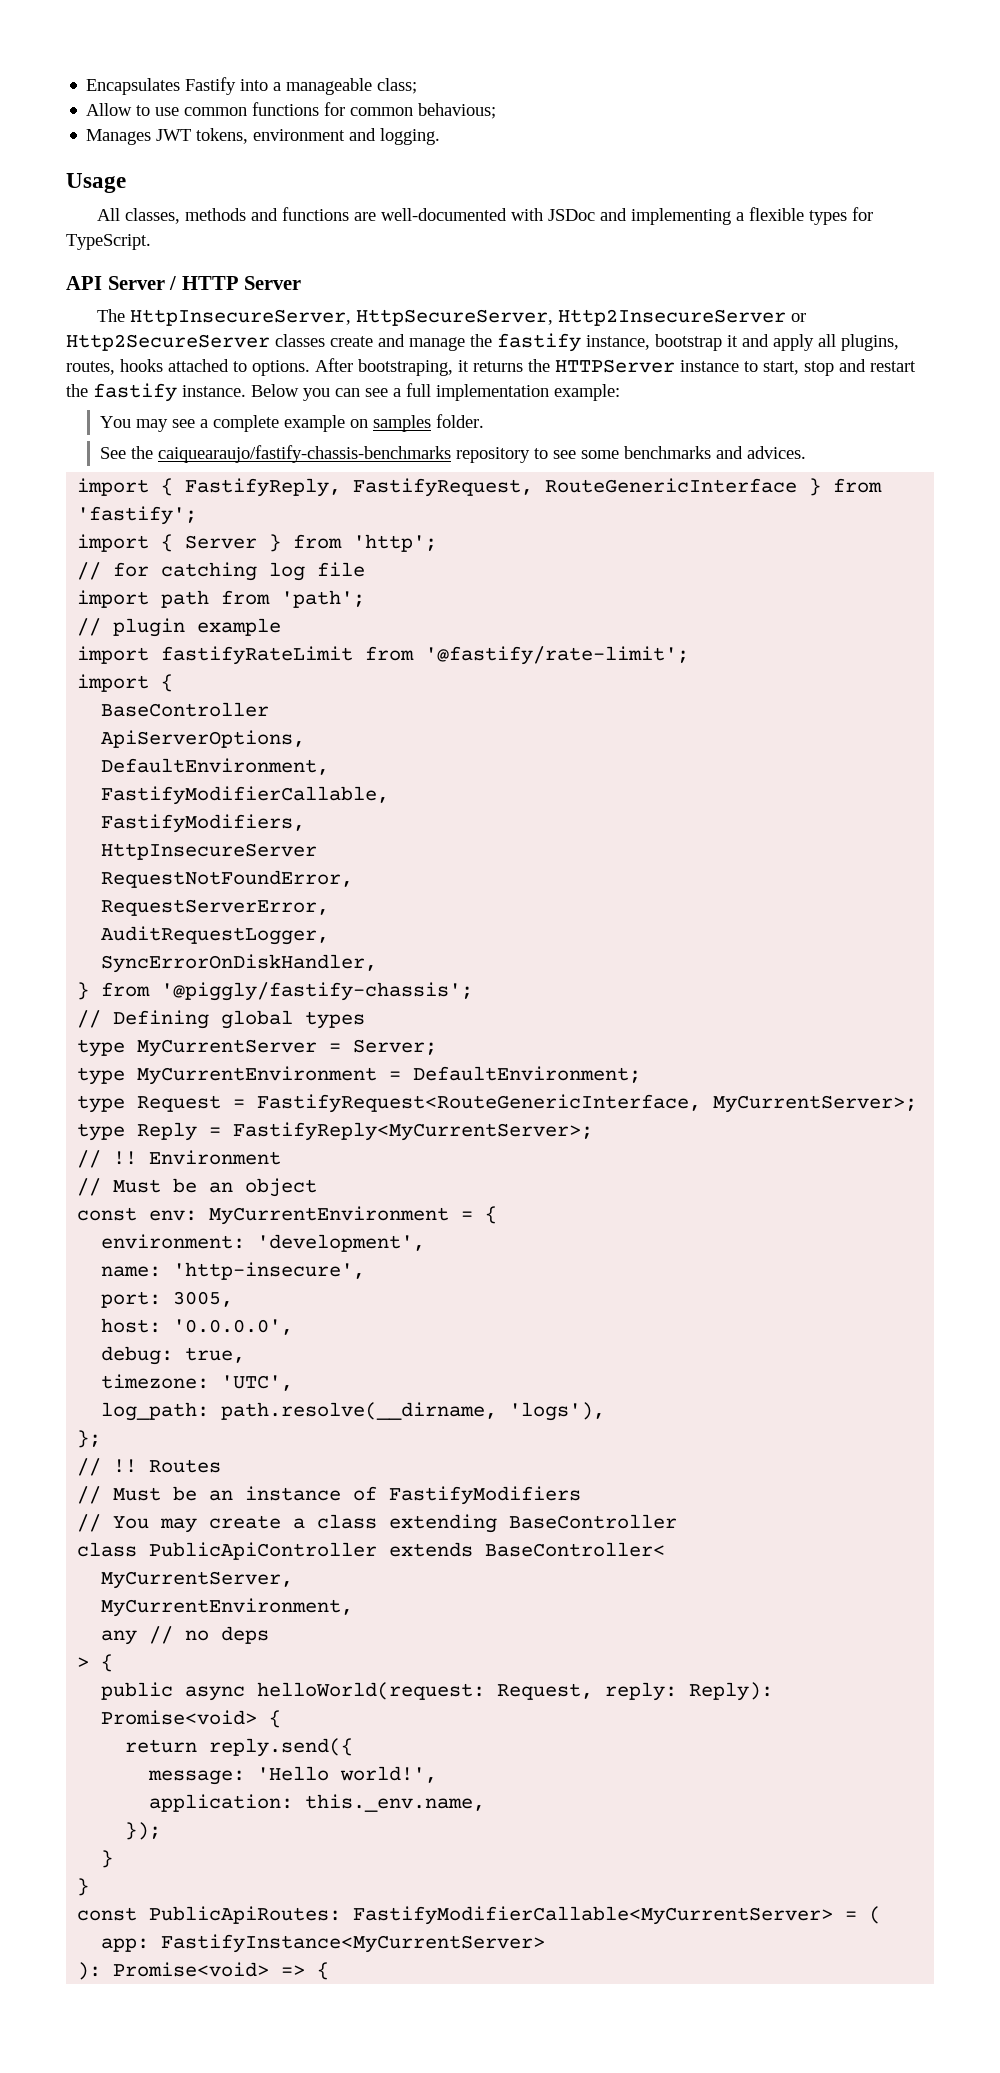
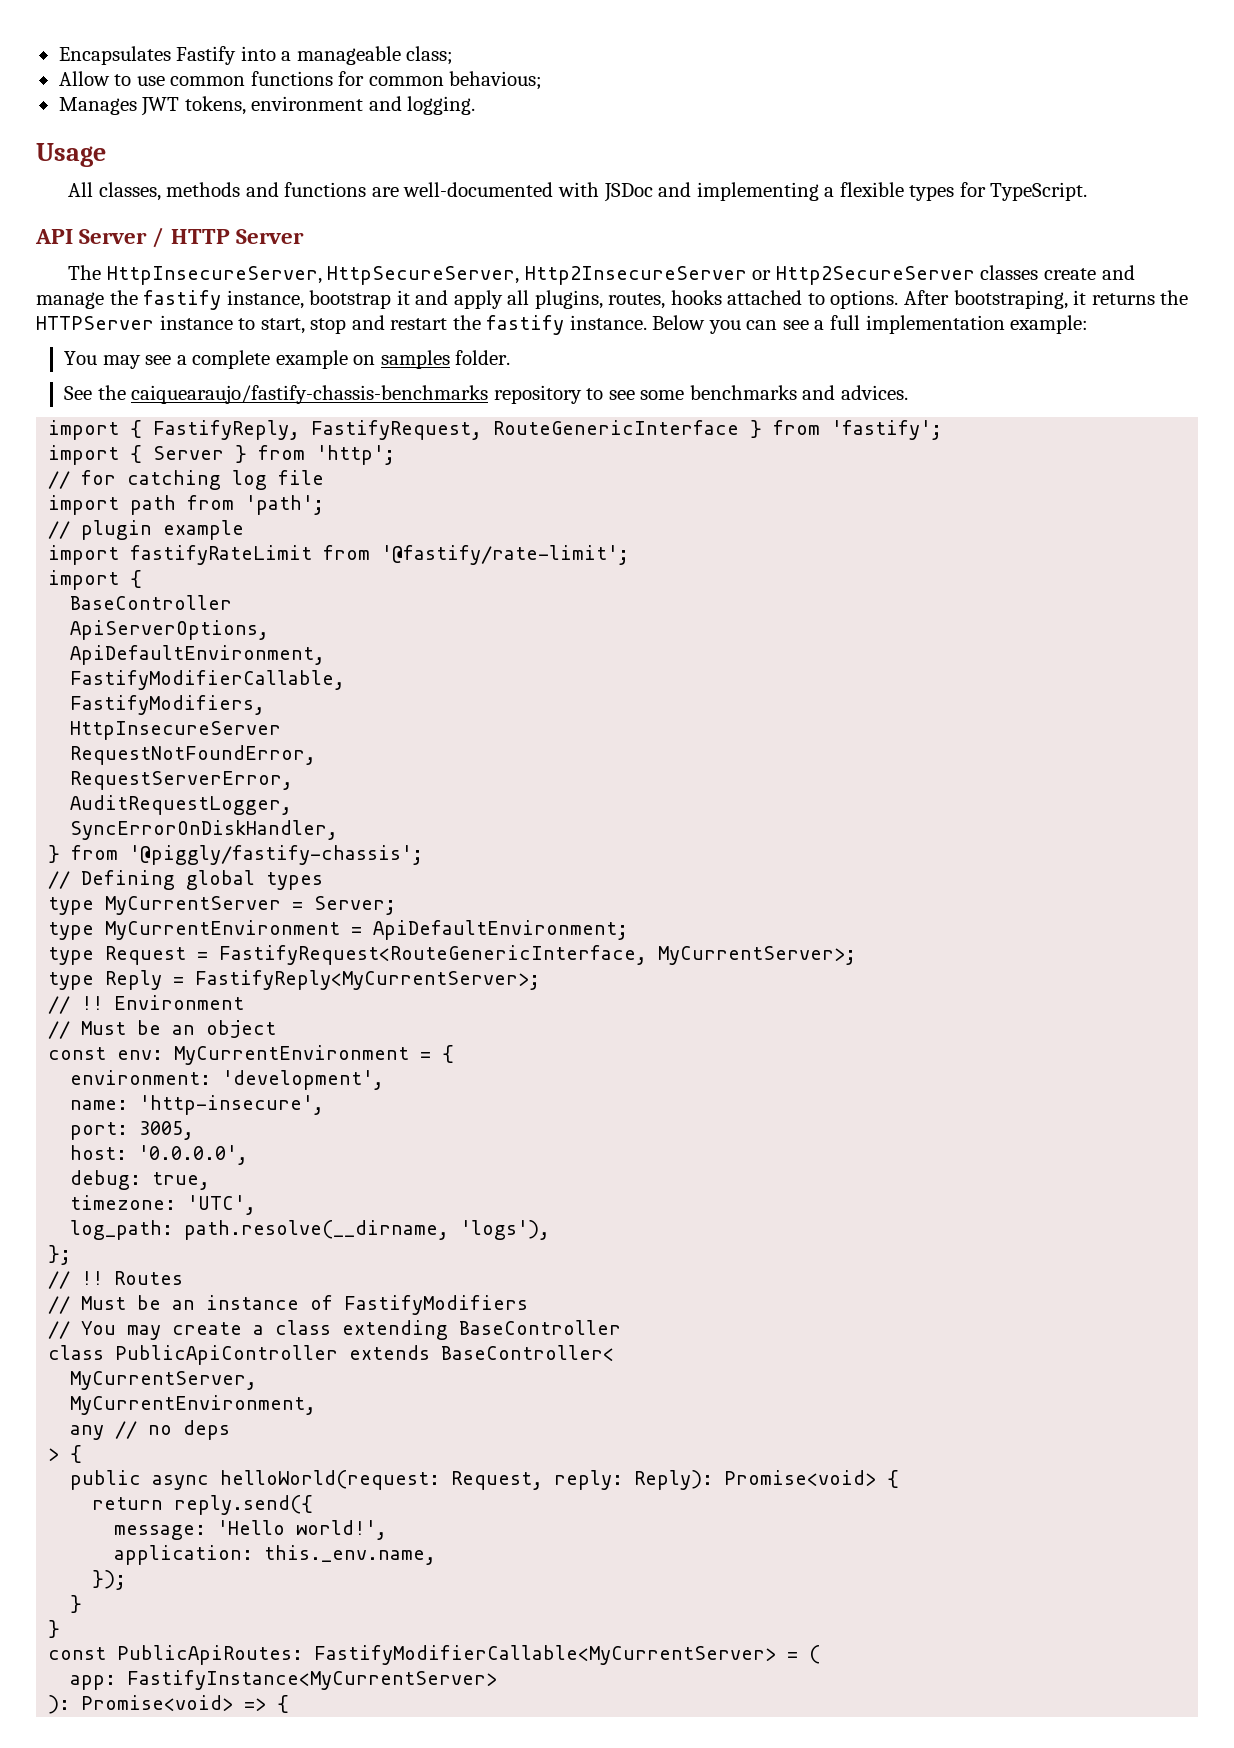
[101,758,330,775] DefaultEnvironment, -> [70,645,326,665] ApiDefaultEnvironment,
[413,1066,642,1083] DefaultEnvironment; -> [373,920,629,940] ApiDefaultEnvironment;

